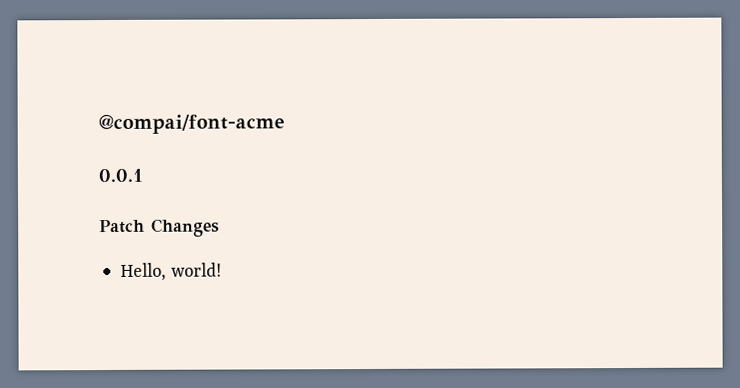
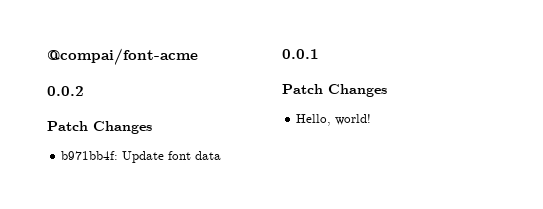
(285, 124) none -> [47,86,84,96] [47,121,152,134] [61,151,222,163] // 0.0.2 // Patch Changes // b971bb4f: Update font data

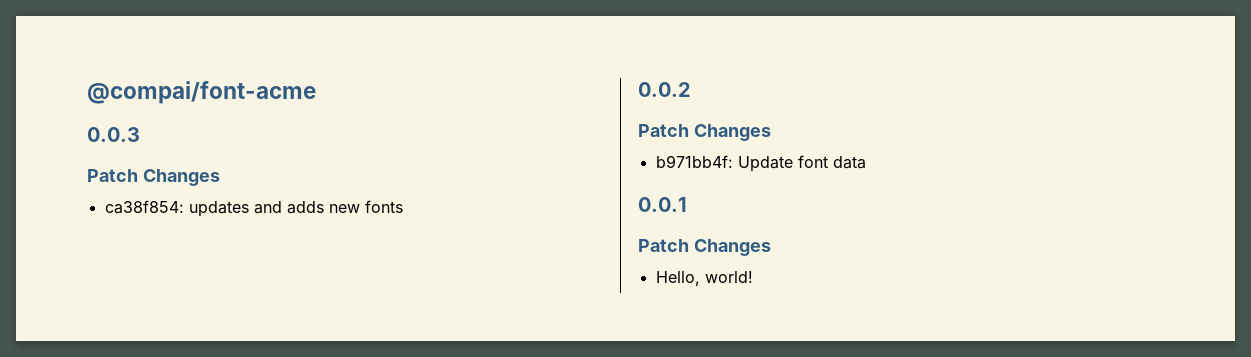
(198, 56) none -> [87,127,140,142] [87,169,220,186] [104,200,403,217] // 0.0.3 // Patch Changes // ca38f854: updates and adds new fonts

